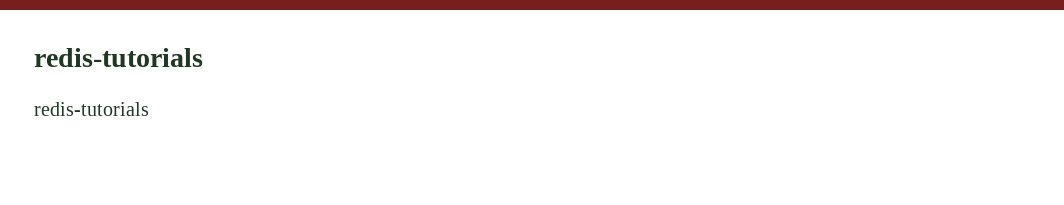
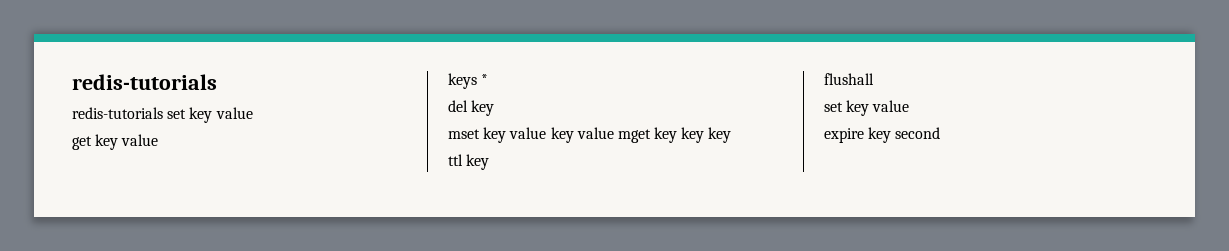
(149, 109) none -> [167,107,253,123] [72,134,159,150] [448,73,489,89] [448,100,495,116] [448,127,732,143] [448,154,490,170] [824,73,874,85] [824,100,910,116] [824,127,941,143] set key value // get key value // keys * // del key // mset key value key value mget key key key // ttl key // flushall // set key value // expire key second

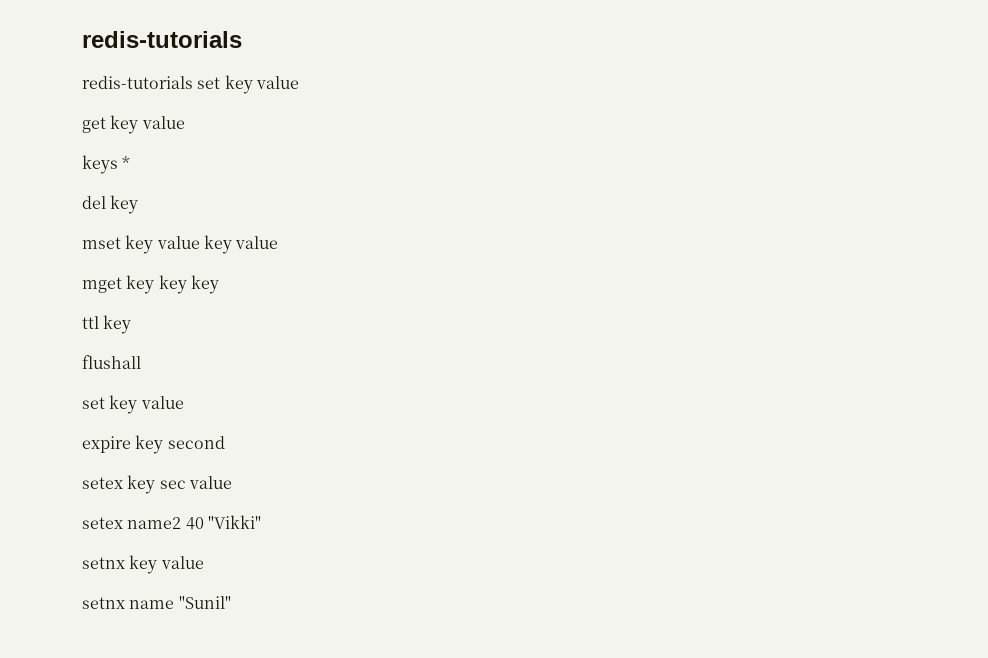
(614, 133) none -> (279, 242) //
(941, 133) none -> [82,475,232,494] [82,515,261,530] [82,555,204,574] [82,596,231,609] // setex key sec value // setex name2 40 "Vikki" // setnx key value // setnx name "Sunil"

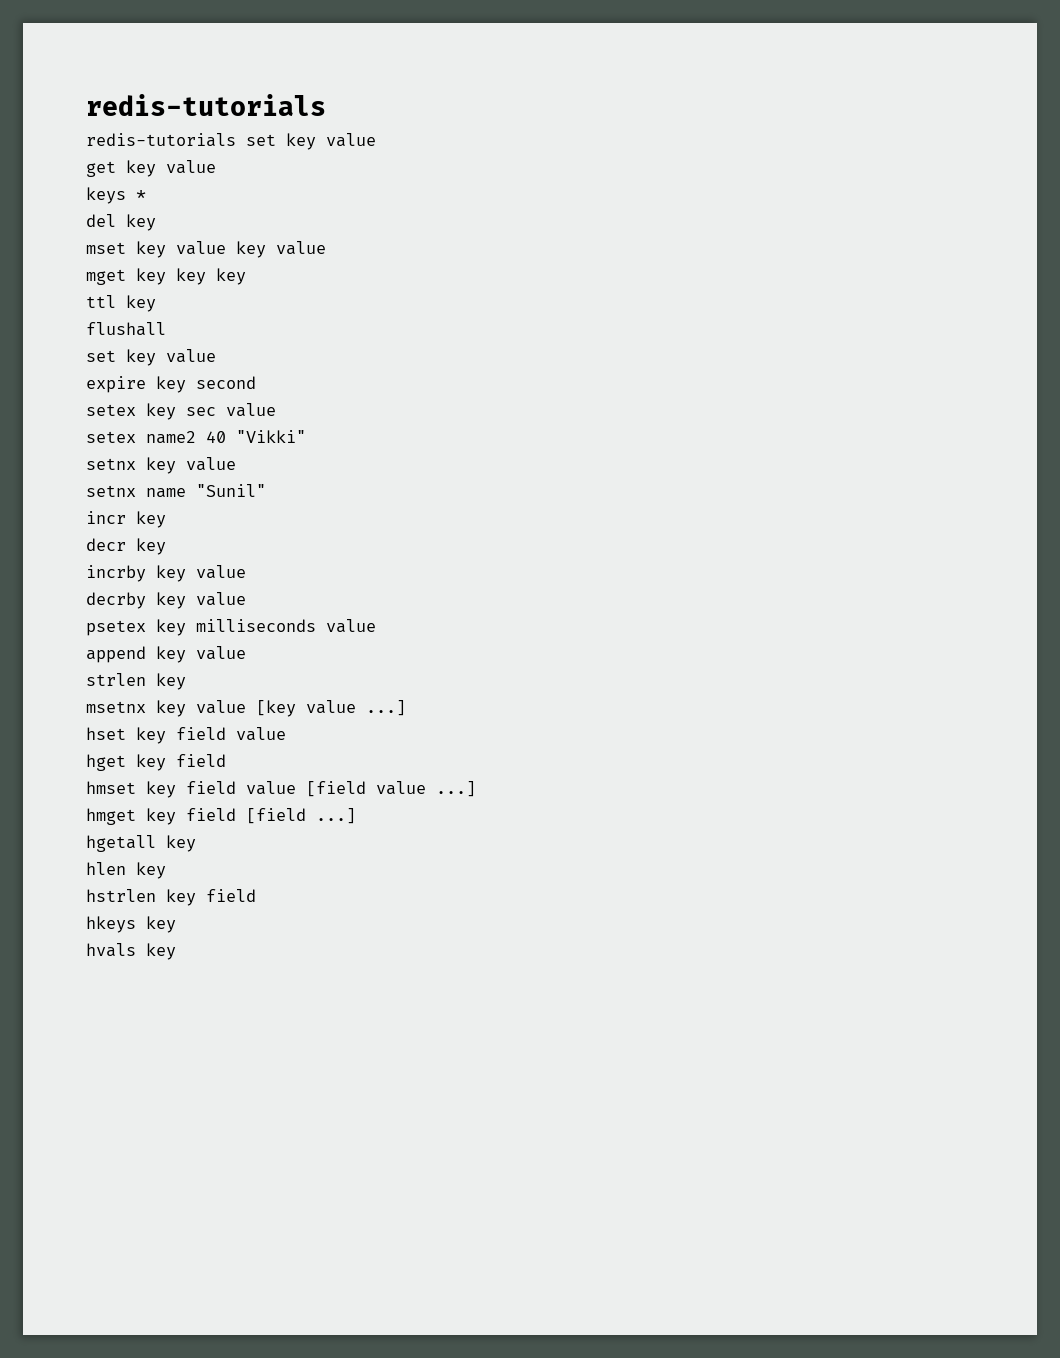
(231, 602) none -> [86,511,166,528] [86,538,166,555] [86,565,246,582] [86,592,246,609] [86,619,376,636] [86,646,246,663] [86,673,186,690] [86,700,406,717] [86,727,286,744] [86,754,226,771] [86,781,476,798] [86,808,356,825] [86,835,196,852] [86,862,166,879] [86,889,256,906] [86,916,176,933] [86,943,176,960] // incr key // decr key // incrby key value // decrby key value // psetex key milliseconds value // append key value // strlen key // msetnx key value [key value ...] // hset key field value // hget key field // hmset key field value [field value ...] // hmget key field [field ...] // hgetall key // hlen key // hstrlen key field // hkeys key // hvals key

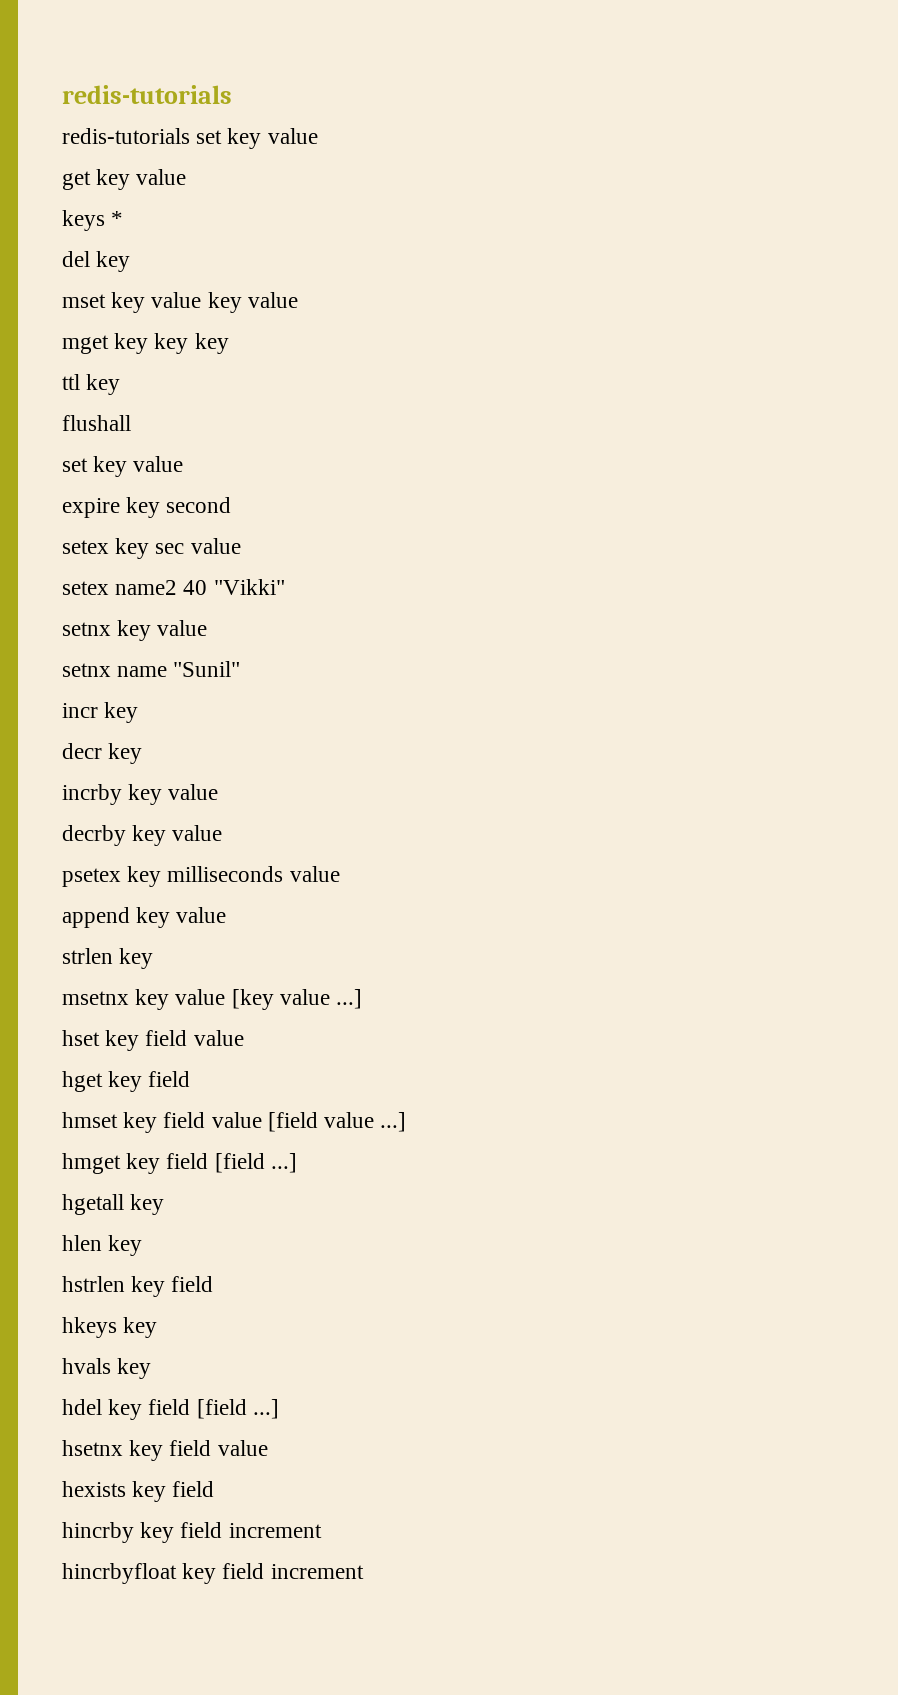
(176, 951) none -> [62,1399,279,1420] [62,1440,268,1461] [62,1481,215,1502] [62,1522,322,1543] [62,1563,364,1584] // hdel key field [field ...] // hsetnx key field value // hexists key field // hincrby key field increment // hincrbyfloat key field increment

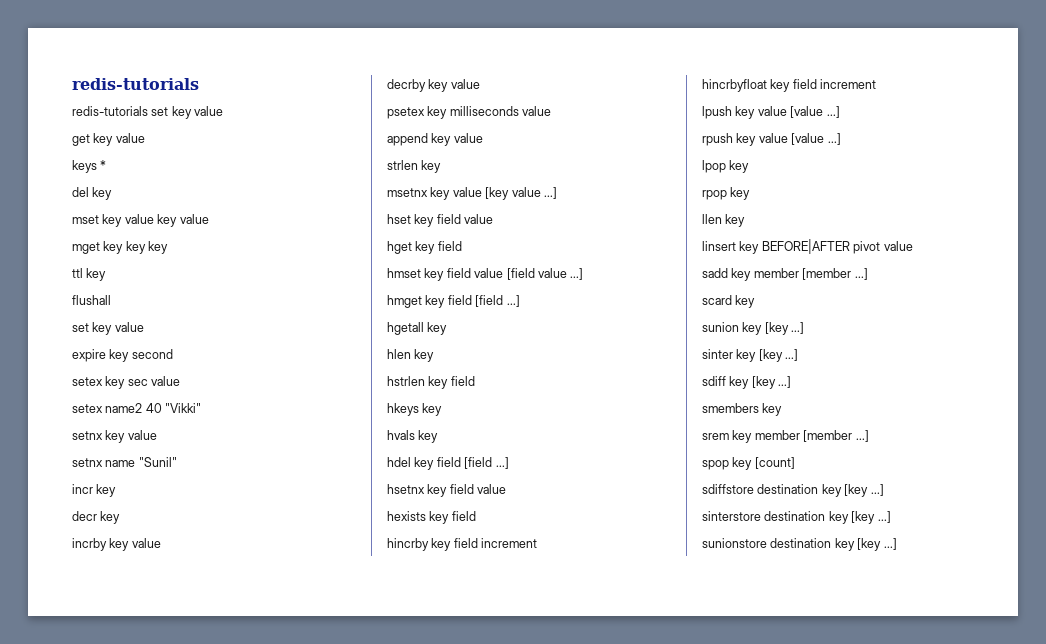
(364, 1571) none -> [702,106,840,119] [702,133,841,146] [702,160,750,173] [702,187,751,200] [702,214,746,227] [702,239,913,254] [702,268,868,281] [702,295,756,308] [702,322,805,335] [702,349,799,362] [702,376,792,389] [702,403,783,416] [702,430,869,443] [702,457,795,470] [702,484,884,497] [702,511,891,524] [702,538,897,551] // lpush key value [value ...] // rpush key value [value ...] // lpop key // rpop key // llen key // linsert key BEFORE|AFTER pivot value // sadd key member [member ...] // scard key // sunion key [key ...] // sinter key [key ...] // sdiff key [key ...] // smembers key // srem key member [member ...] // spop key [count] // sdiffstore destination key [key ...] // sinterstore destination key [key ...] // sunionstore destination key [key ...]

